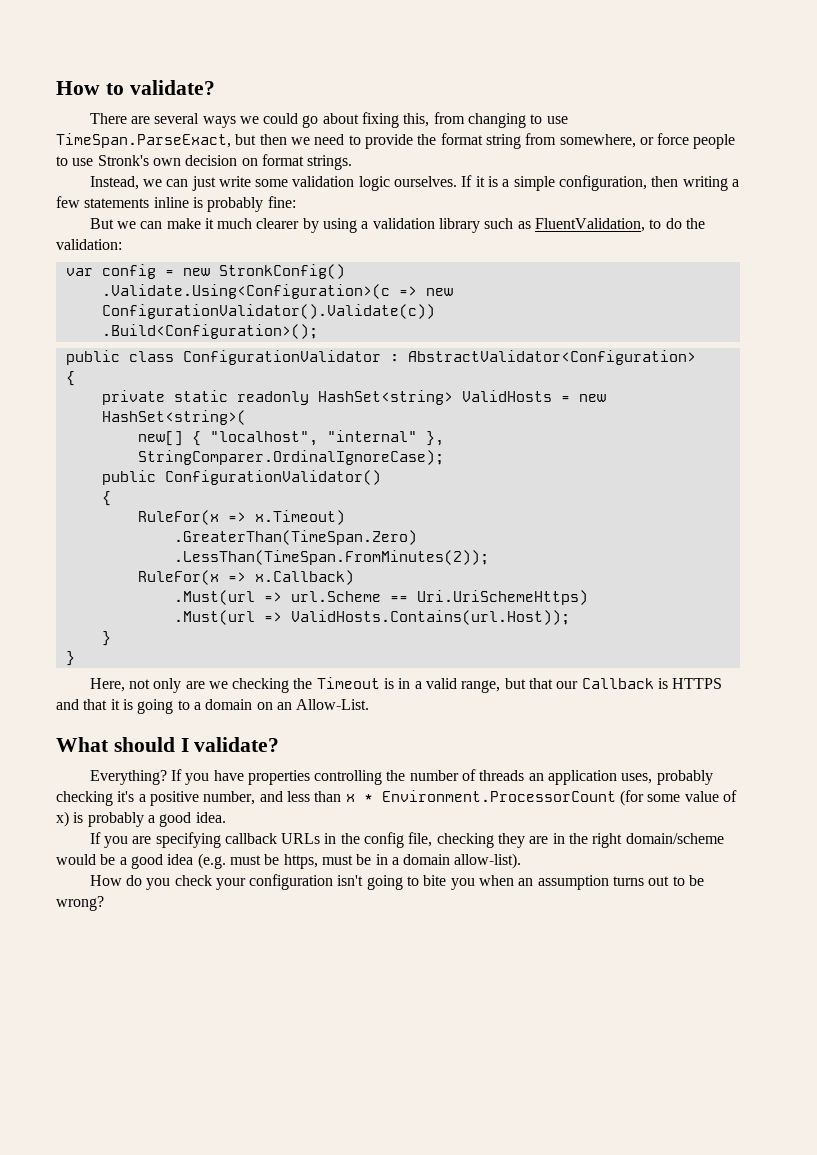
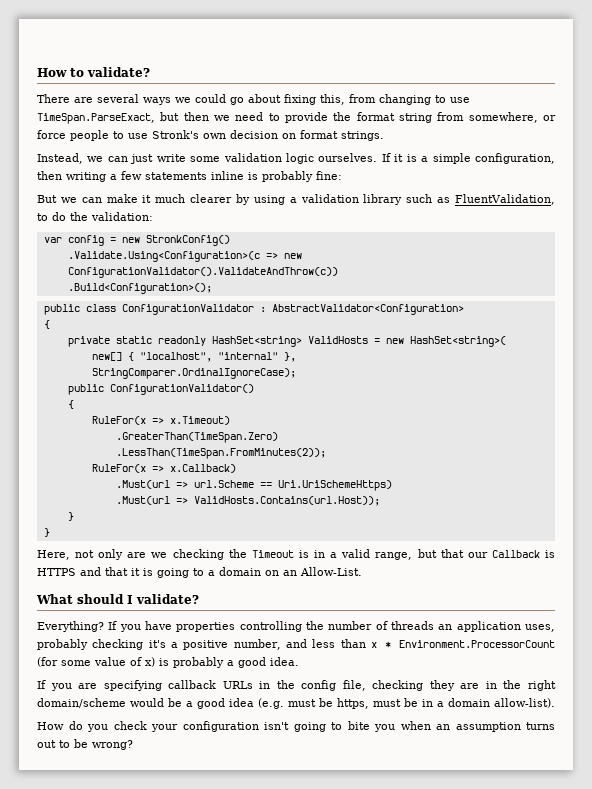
[101,304,435,319] ConfigurationValidator().Validate(c)) -> [67,267,338,278] ConfigurationValidator().ValidateAndThrow(c))

